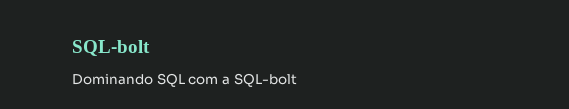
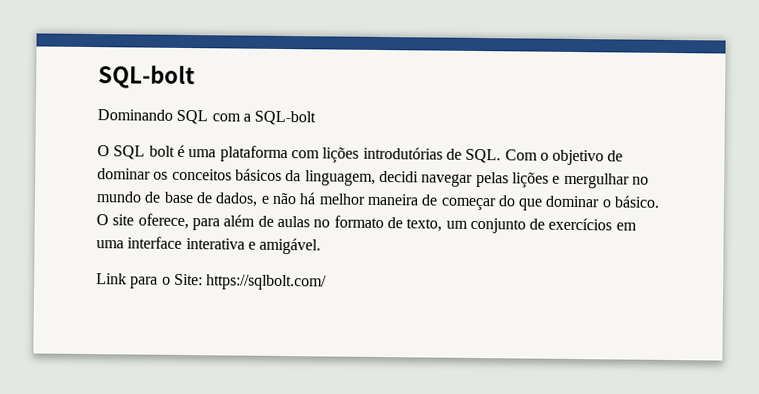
(297, 80) none -> [97,144,624,166] [97,168,649,189] [96,191,661,211] [96,213,637,234] [96,236,322,255] [96,273,328,291] // O SQL bolt é uma plataforma com lições introdutórias de SQL. Com o objetivo de dominar os conceitos básicos da linguagem, decidi navegar pelas lições e mergulhar no mundo de base de dados, e não há melhor maneira de começar do que dominar o básico. O site oferece, para além de aulas no formato de texto, um conjunto de exercícios em uma interface interativa e amigável. // Link para o Site: https://sqlbolt.com/

